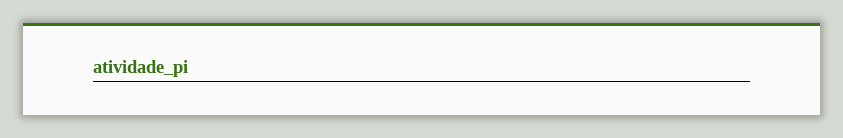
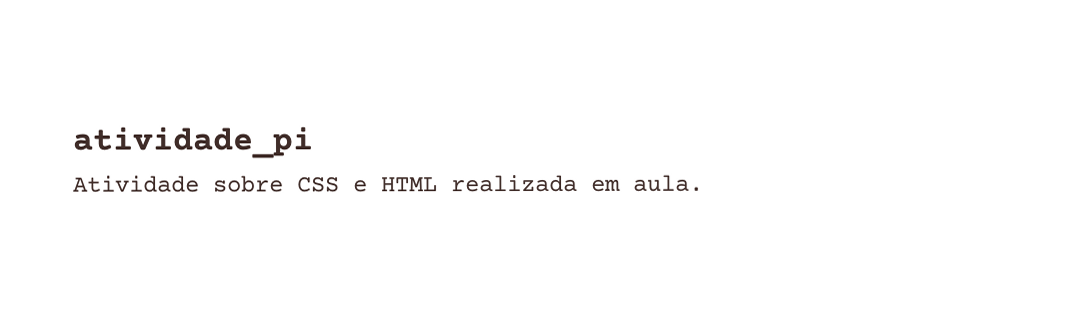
(188, 68) none -> [73,174,704,193] // Atividade sobre CSS e HTML realizada em aula.

